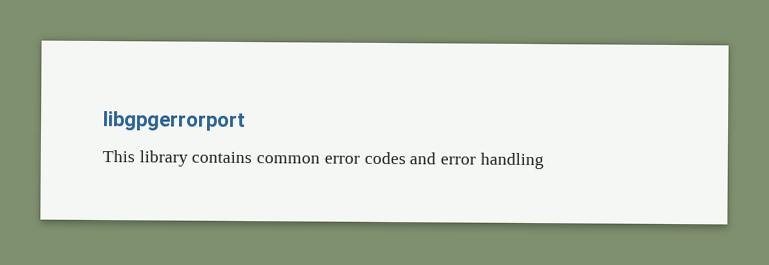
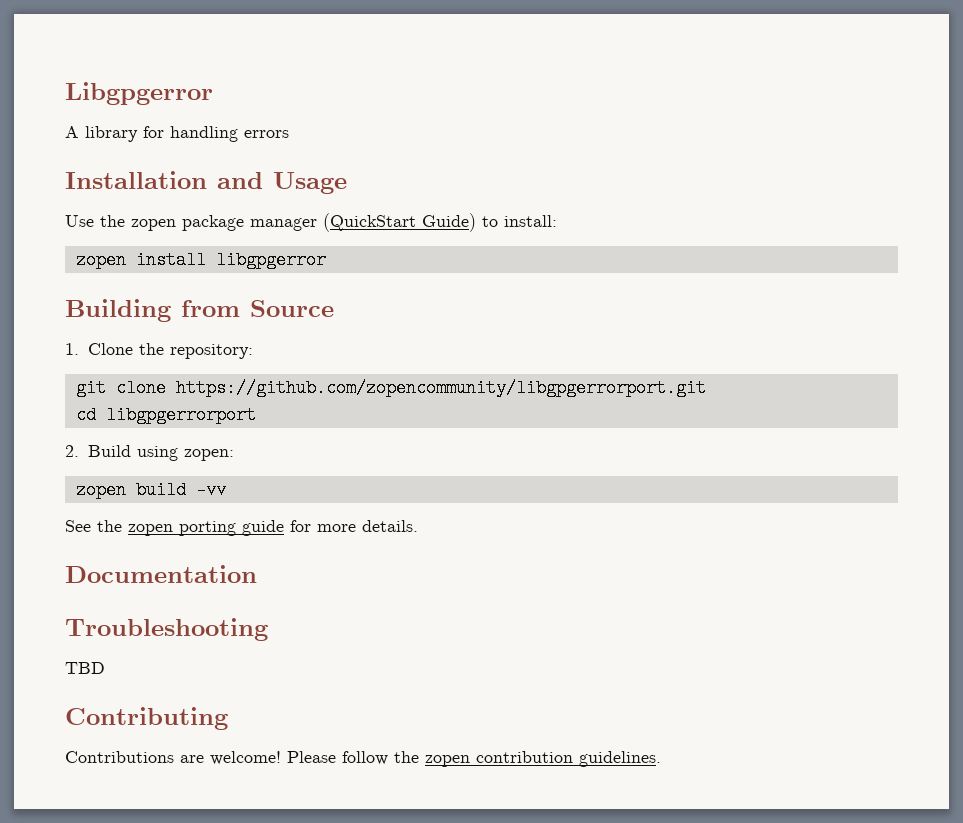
[103,111,246,132] [102,150,544,170] libgpgerrorport // This library contains common error codes and error handling -> [65,82,213,105] [65,126,289,142] [65,171,347,194] [65,213,557,232] [75,251,326,269] [65,299,334,322] [65,343,253,359] [75,379,706,397] [75,406,256,424] [65,445,234,461] [75,481,226,499] [65,520,418,536] [65,565,257,583] [65,618,268,641] [65,662,105,674] [65,707,228,730] [65,751,661,767] Libgpgerror // A library for handling errors // Installation and Usage // Use the zopen package manager (QuickStart Guide) to install: // zopen install libgpgerror // Building from Source // 1. Clone the repository: // git clone https://github.com/zopencommunity/libgpgerrorport.git // cd libgpgerrorport // 2. Build using zopen: // zopen build -vv // See the zopen porting guide for more details. // Documentation // Troubleshooting // TBD // Contributing // Contributions are welcome! Please follow the zopen contribution guidelines.

